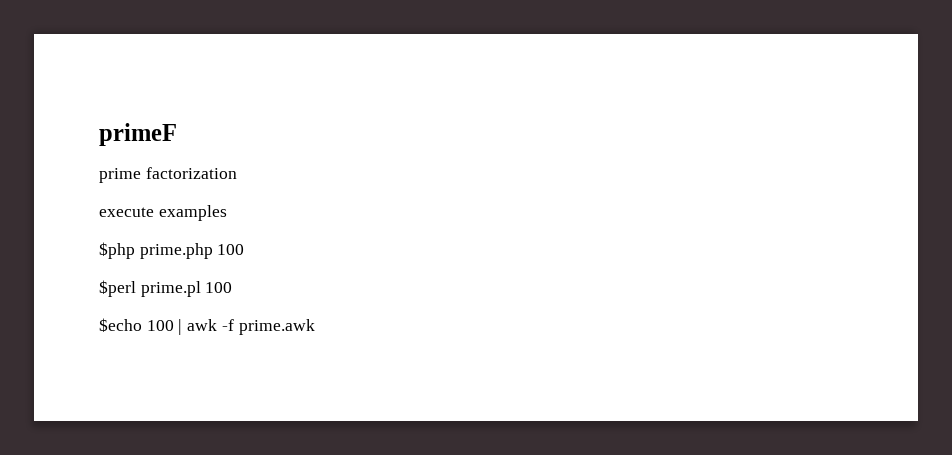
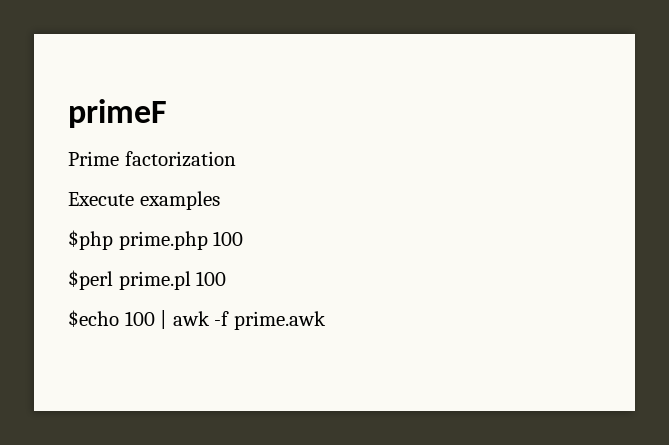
[99,168,141,183] prime -> [68,151,119,166] Prime
[99,207,154,217] execute -> [68,192,134,206] Execute

